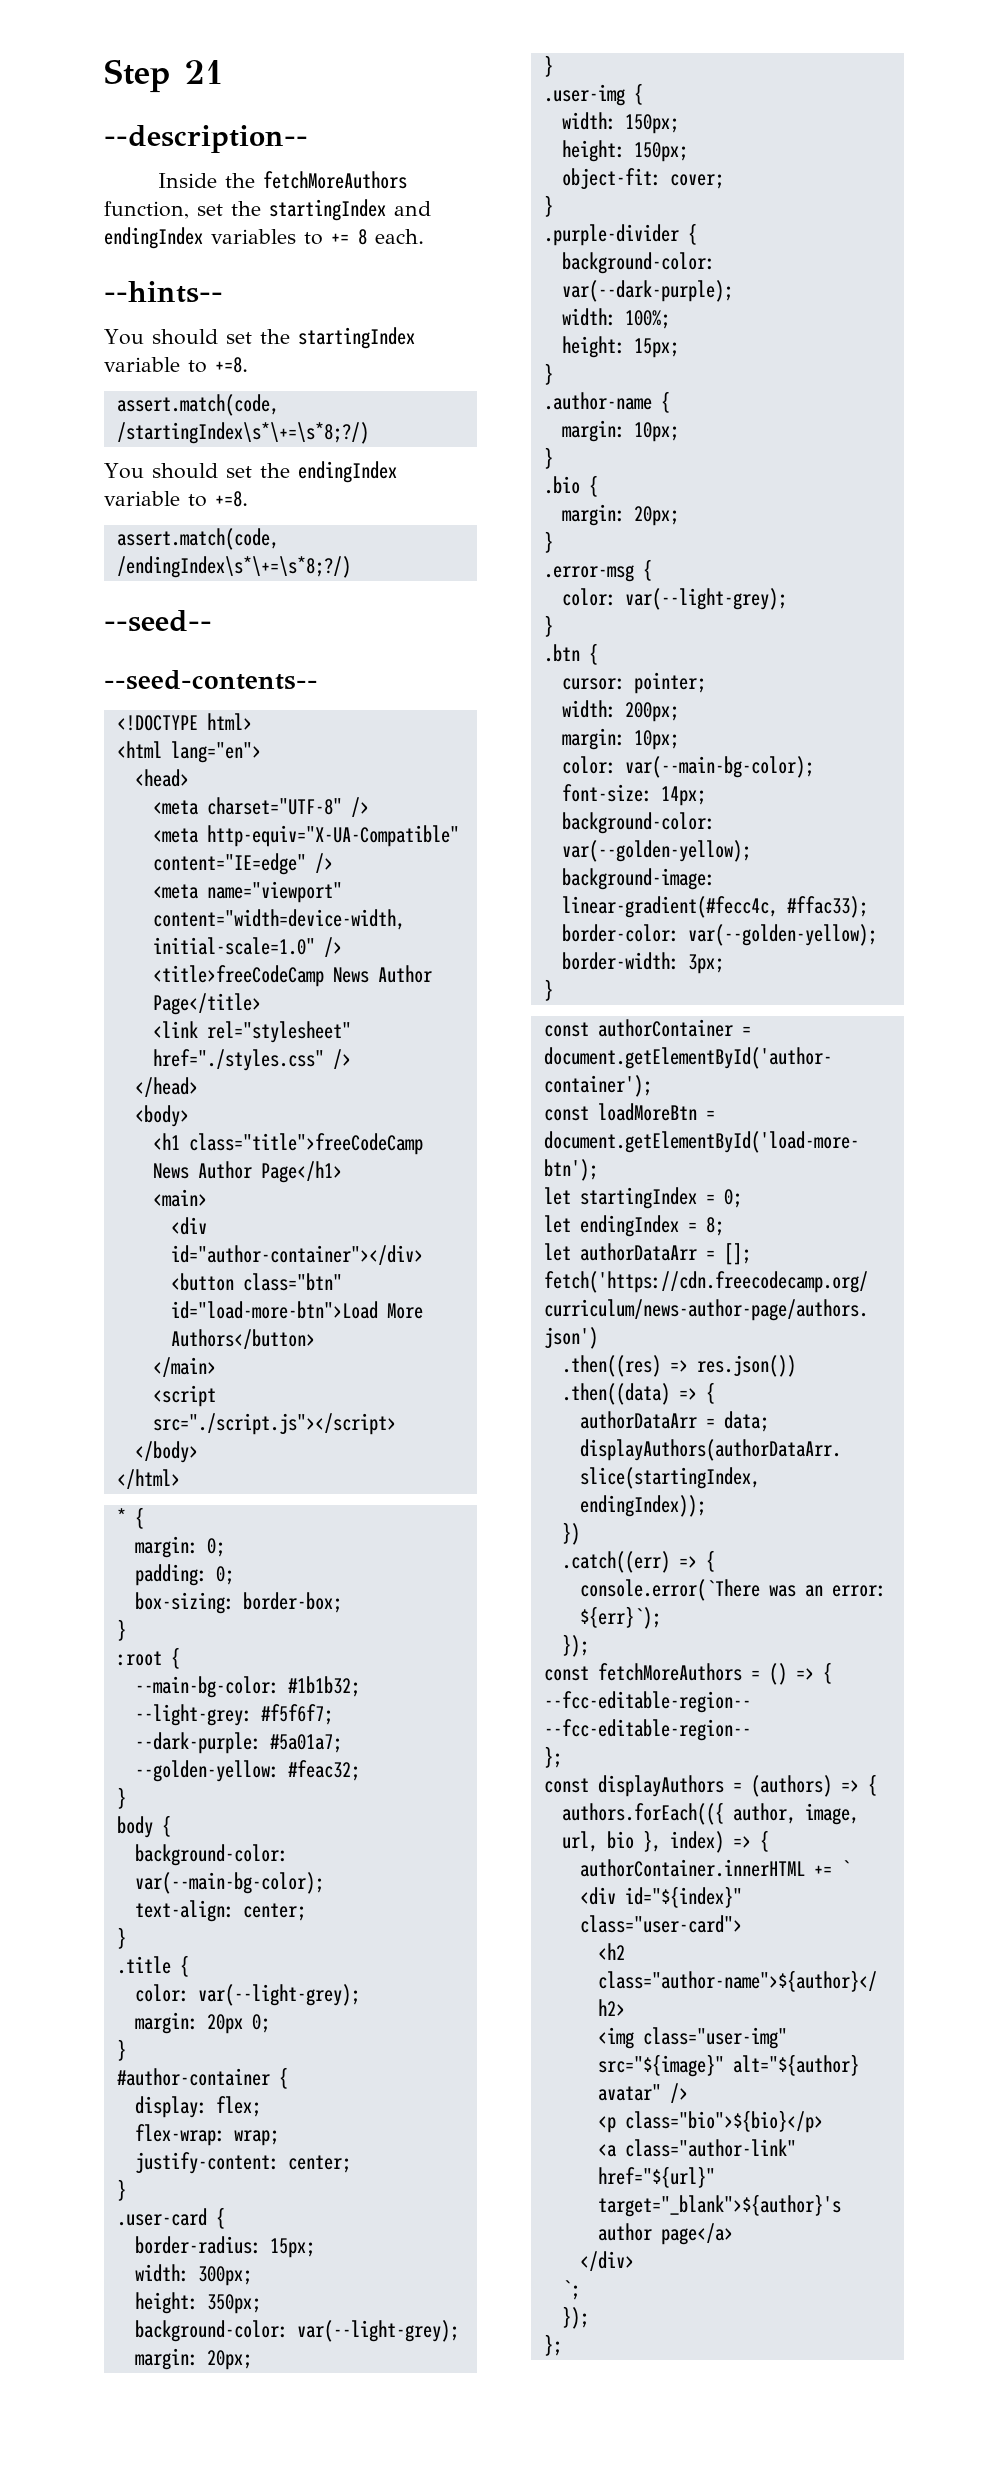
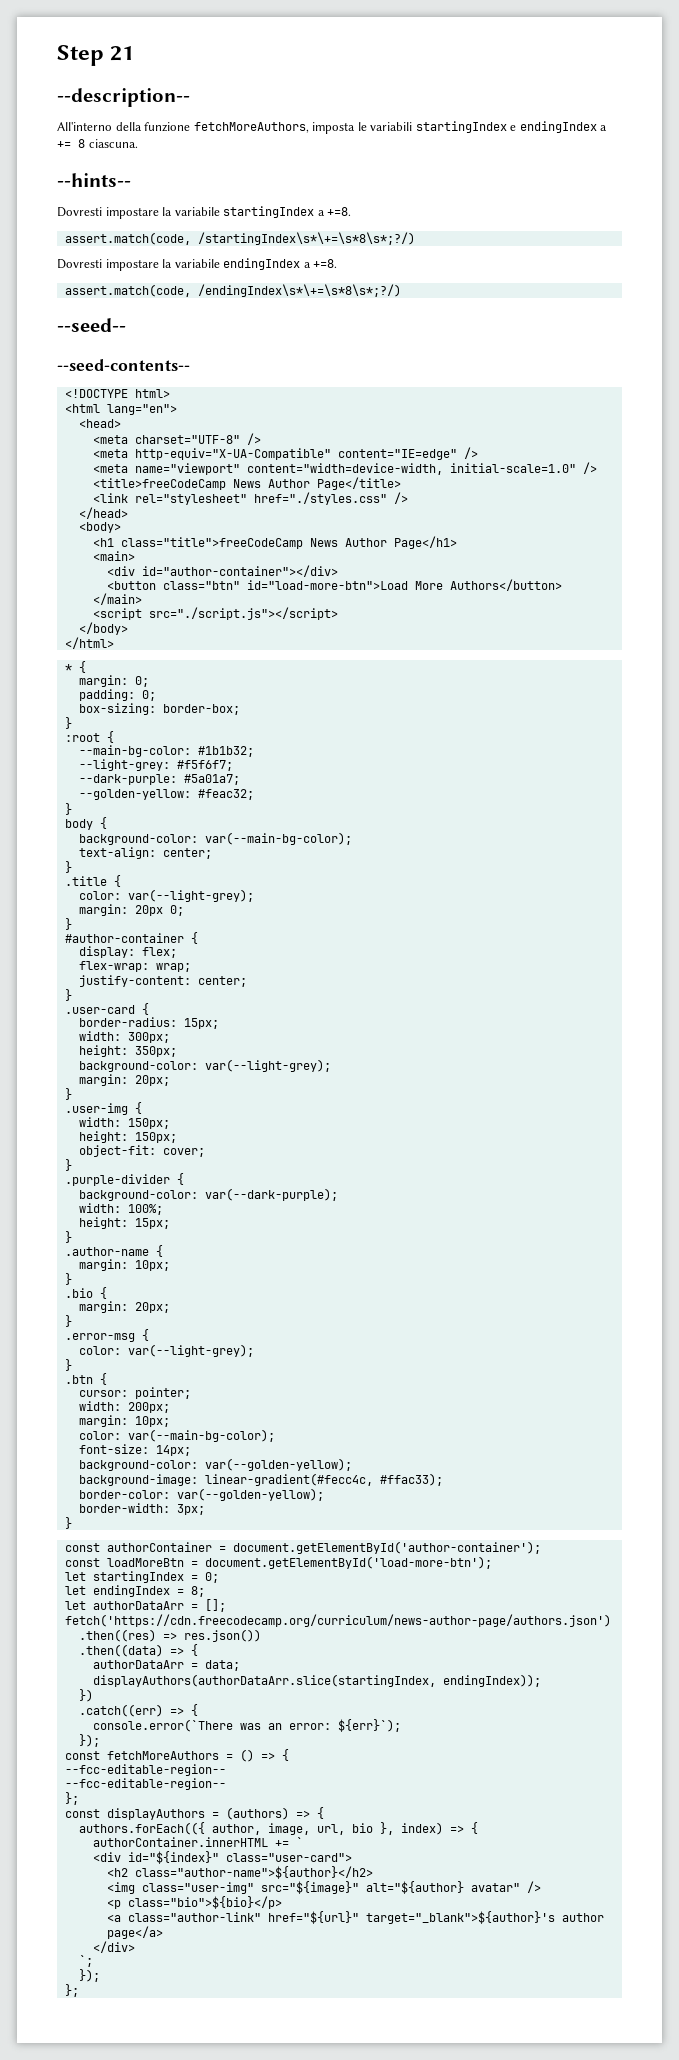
[158,171,408,189] [104,199,431,221] [104,227,323,249] Inside the fetchMoreAuthors function, set the startingIndex and endingIndex variables to -> [57,121,608,134] All'interno della funzione fetchMoreAuthors, imposta le variabili startingIndex e endingIndex a
[375,229,424,244] each. -> [88,139,138,148] ciascuna.
[104,327,415,349] [104,357,248,373] [116,394,279,416] [116,422,369,444] [104,461,397,483] [104,491,248,507] [116,528,279,550] [116,556,351,578] You should set the startingIndex variable to +=8. // assert.match(code, /startingIndex\s*\+=\s*8;?/) // You should set the endingIndex variable to +=8. // assert.match(code, /endingIndex\s*\+=\s*8;?/) -> [57,206,352,219] [64,232,415,245] [57,258,338,271] [64,284,401,297] Dovresti impostare la variabile startingIndex a +=8. // assert.match(code, /startingIndex\s*\+=\s*8\s*;?/) // Dovresti impostare la variabile endingIndex a +=8. // assert.match(code, /endingIndex\s*\+=\s*8\s*;?/)

